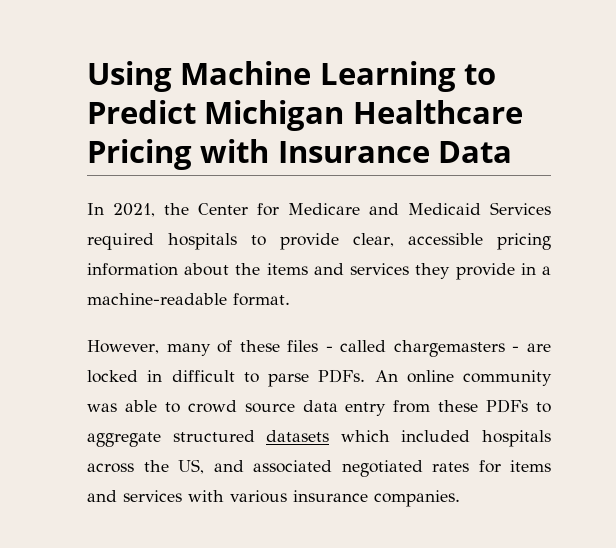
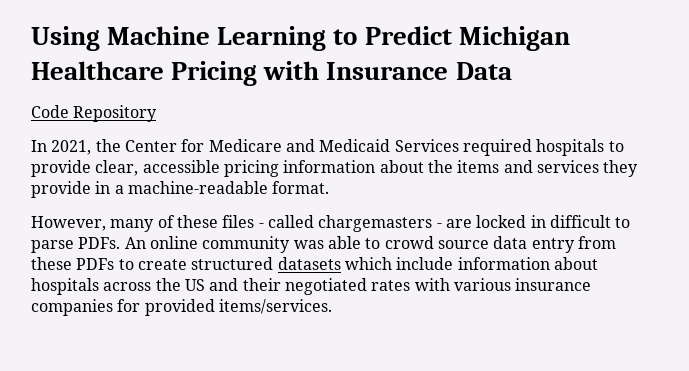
(513, 152) none -> [31,105,158,122] // Code Repository
[87,432,161,447] aggregate -> [137,259,187,270] create
[401,430,551,447] [87,459,551,477] [87,490,460,507] included hospitals across the US, and associated negotiated rates for items and services with various insurance companies. -> [396,257,598,270] [31,278,592,295] [31,299,332,316] include information about hospitals across the US and their negotiated rates with various insurance companies for provided items/services.

